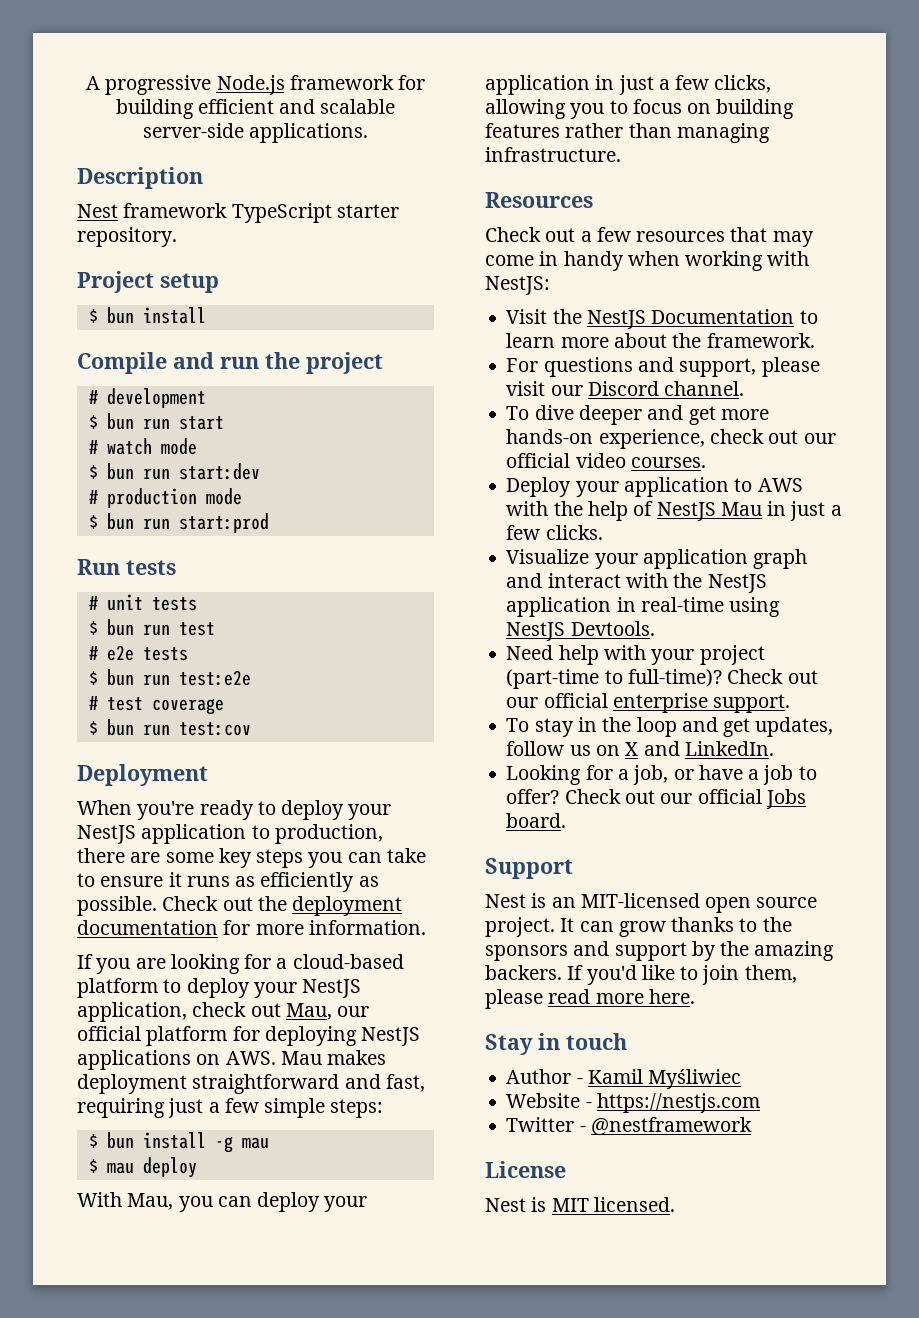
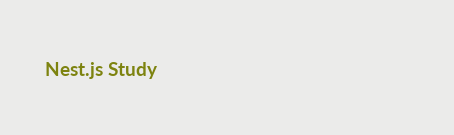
[85,75,426,95] [115,99,396,119] [142,123,369,143] [77,167,203,189] [77,203,399,223] [77,227,177,247] [77,271,219,293] [88,307,206,324] [77,352,383,374] [88,388,206,408] [88,413,224,430] [88,438,197,455] [88,463,260,480] [88,488,242,508] [88,513,269,533] [77,559,176,575] [88,594,197,611] [88,619,215,636] [88,645,188,661] [88,669,251,686] [88,696,224,715] [88,719,251,736] [77,764,208,786] [77,800,392,820] [77,824,383,844] [77,848,426,868] [77,872,379,892] [77,896,403,916] [77,920,426,935] [77,954,404,974] [77,978,362,998] [77,1002,370,1022] [77,1026,421,1046] [77,1050,387,1070] [77,1074,425,1094] [77,1098,384,1118] [88,1132,269,1153] [88,1157,197,1178] [77,1192,368,1212] [485,75,772,95] [485,99,795,119] [485,123,770,143] [485,147,621,162] [485,192,593,208] [485,227,814,247] [485,251,810,271] [485,276,550,295] [506,309,818,329] [506,333,815,348] [506,357,820,377] [506,381,745,396] [506,405,769,425] [506,429,836,449] [506,453,706,468] [506,477,803,497] [506,501,842,521] [506,525,603,540] [506,549,808,569] [506,573,767,593] [506,597,781,617] [506,621,655,641] [506,645,765,665] [506,669,818,689] [506,693,791,713] [506,717,834,737] [506,741,774,756] [506,765,817,785] [506,789,806,809] [506,813,567,828] [485,858,573,879] [485,893,818,913] [485,917,792,937] [485,941,835,961] [485,965,797,985] [485,989,695,1009] [485,1033,627,1055] [506,1069,742,1089] [506,1093,760,1113] [506,1117,752,1136] [485,1161,566,1178] [485,1197,675,1212] A progressive Node.js framework for building efficient and scalable server-side applications. // Description // Nest framework TypeScript starter repository. // Project setup // $ bun install // Compile and run the project // # development // $ bun run start // # watch mode // $ bun run start:dev // # production mode // $ bun run start:prod // Run tests // # unit tests // $ bun run test // # e2e tests // $ bun run test:e2e // # test coverage // $ bun run test:cov // Deployment // When you're ready to deploy your NestJS application to production, there are some key steps you can take to ensure it runs as efficiently as possible. Check out the deployment documentation for more information. // If you are looking for a cloud-based platform to deploy your NestJS application, check out Mau, our official platform for deploying NestJS applications on AWS. Mau makes deployment straightforward and fast, requiring just a few simple steps: // $ bun install -g mau // $ mau deploy // With Mau, you can deploy your application in just a few clicks, allowing you to focus on building features rather than managing infrastructure. // Resources // Check out a few resources that may come in handy when working with NestJS: // Visit the NestJS Documentation to learn more about the framework. // For questions and support, please visit our Discord channel. // To dive deeper and get more hands-on experience, check out our official video courses. // Deploy your application to AWS with the help of NestJS Mau in just a few clicks. // Visualize your application graph and interact with the NestJS application in real-time using NestJS Devtools. // Need help with your project (part-time to full-time)? Check out our official enterprise support. // To stay in the loop and get updates, follow us on X and LinkedIn. // Looking for a job, or have a job to offer? Check out our official Jobs board. // Support // Nest is an MIT-licensed open source project. It can grow thanks to the sponsors and support by the amazing backers. If you'd like to join them, please read more here. // Stay in touch // Author - Kamil Myśliwiec // Website - https://nestjs.com // Twitter - @nestframework // License // Nest is MIT licensed. -> [45,62,158,79] Nest.js Study

